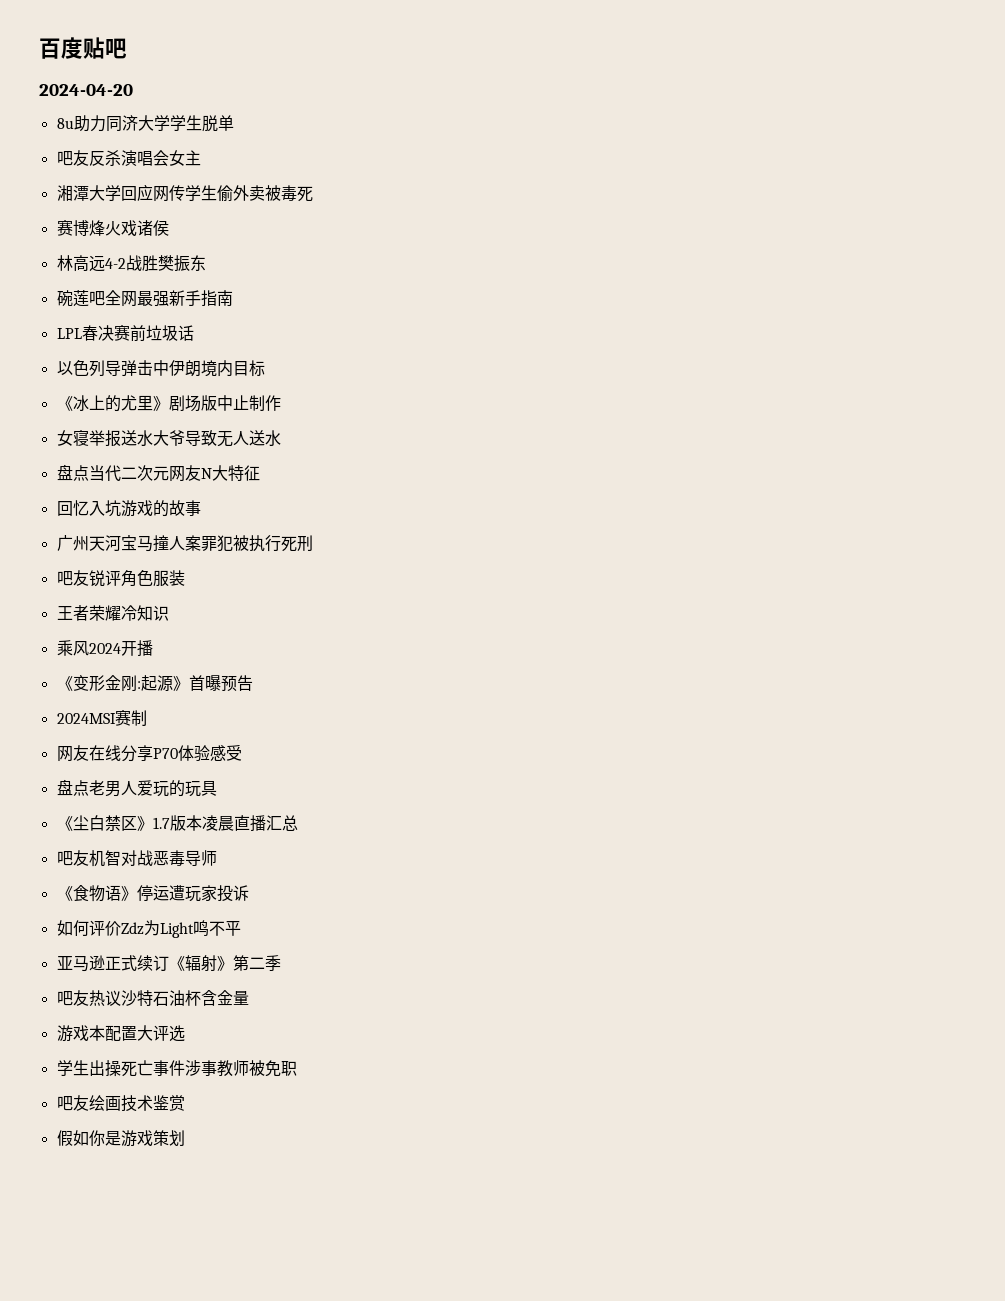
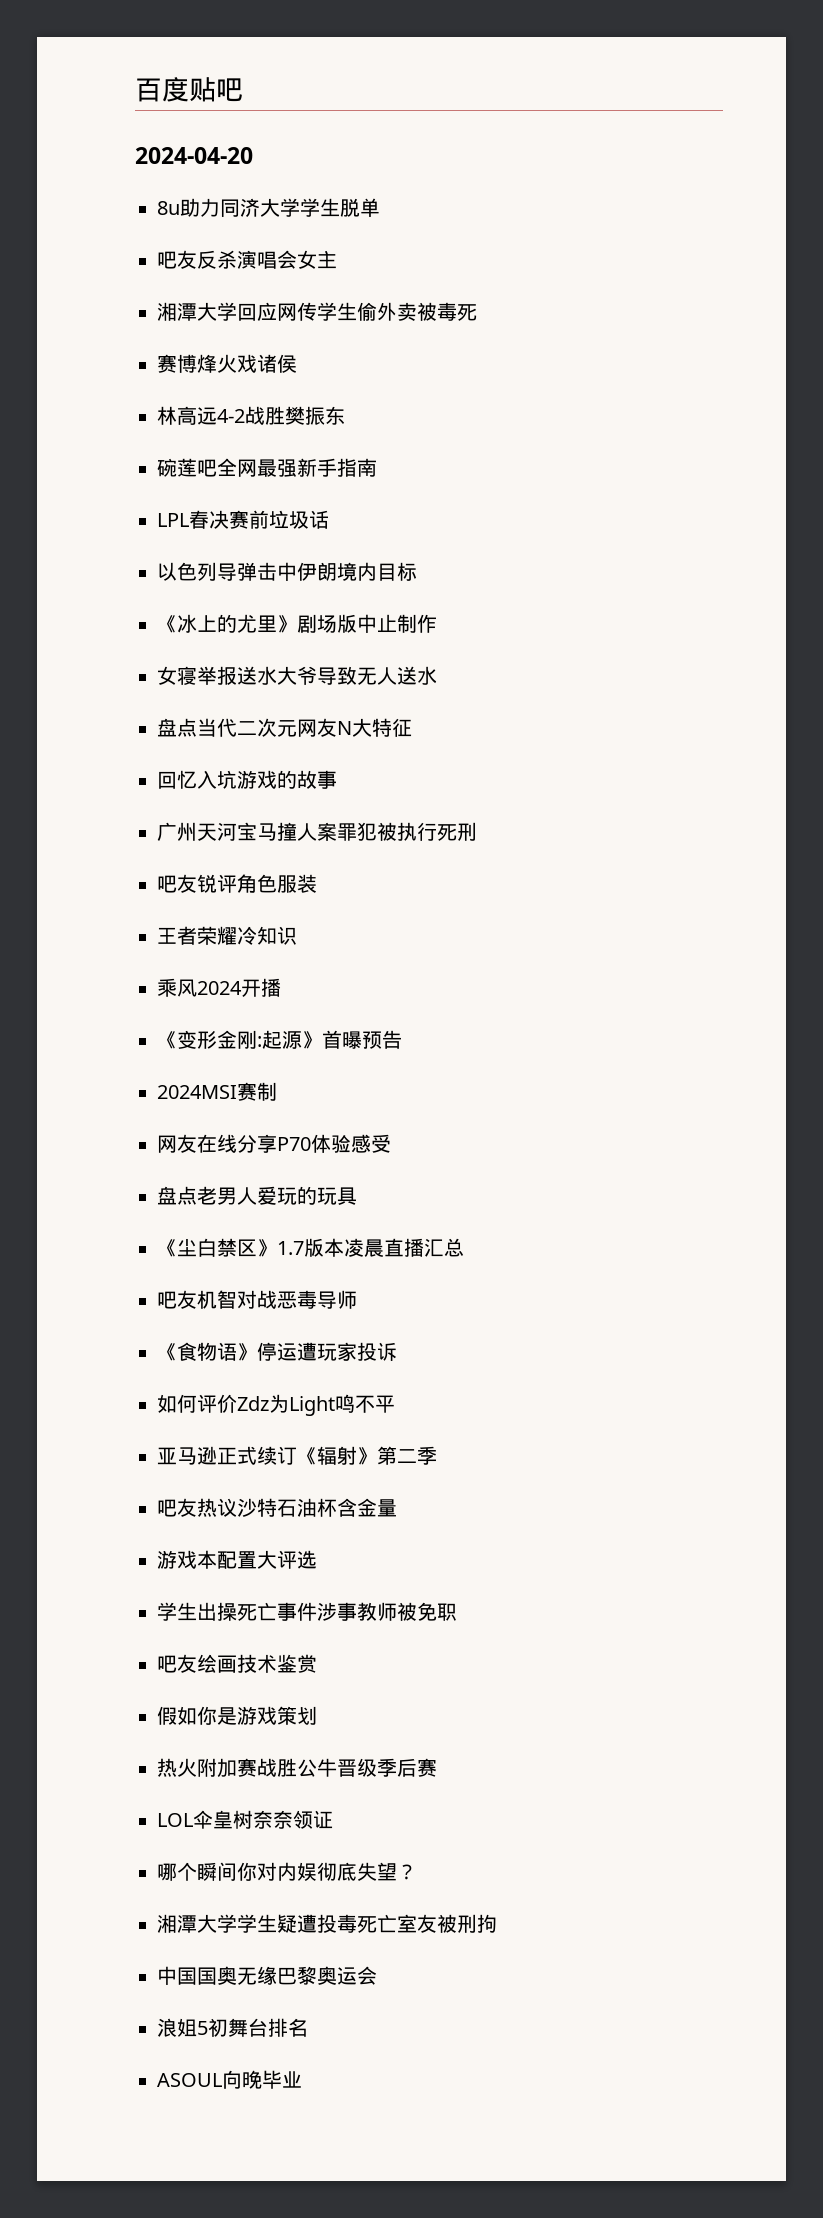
(185, 1138) none -> [157,1758,437,1778] [157,1810,333,1829] [157,1862,417,1881] [157,1914,497,1933] [157,1966,377,1985] [157,2018,308,2037] [157,2070,302,2089] // 热火附加赛战胜公牛晋级季后赛 // LOL伞皇树奈奈领证 // 哪个瞬间你对内娱彻底失望？ // 湘潭大学学生疑遭投毒死亡室友被刑拘 // 中国国奥无缘巴黎奥运会 // 浪姐5初舞台排名 // ASOUL向晚毕业

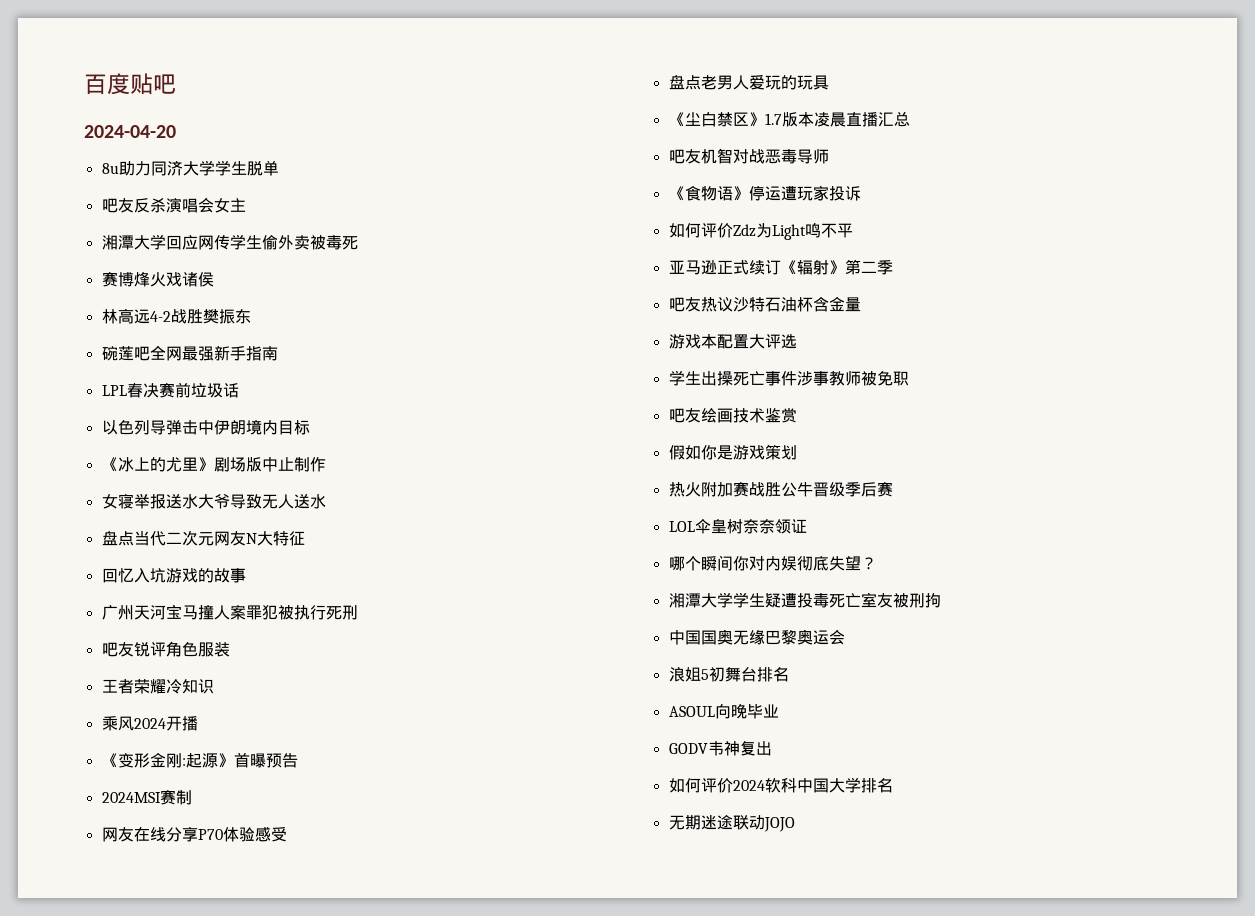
(302, 2079) none -> [668,740,772,756] [668,777,893,793] [668,814,795,832] // GODV韦神复出 // 如何评价2024软科中国大学排名 // 无期迷途联动JOJO

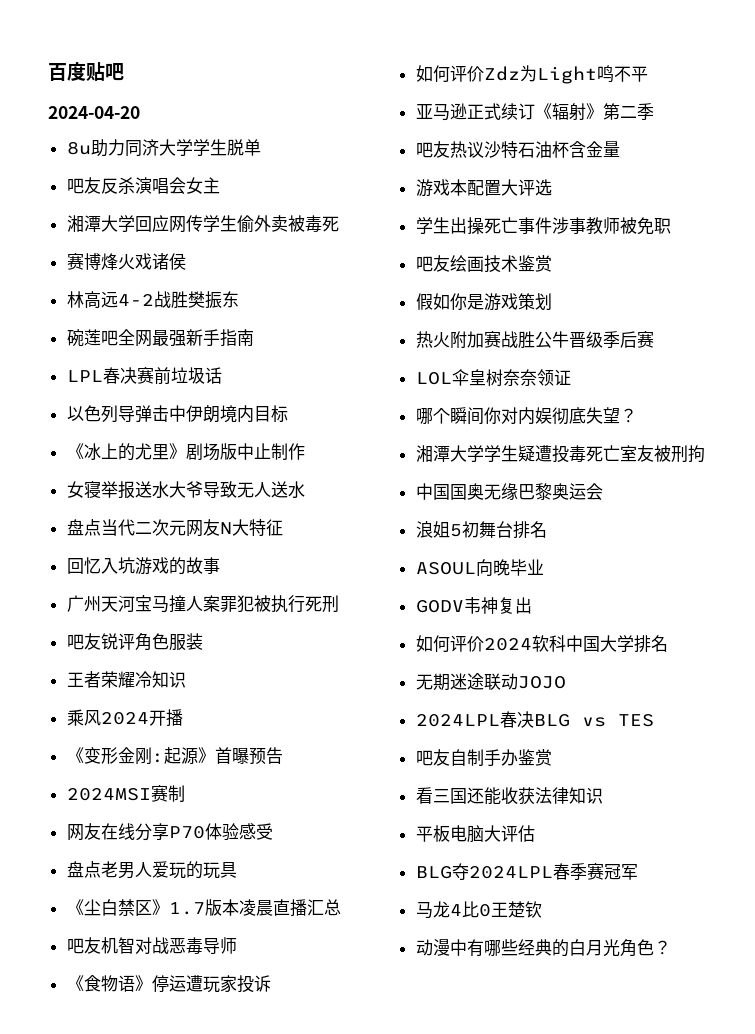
(795, 824) none -> [415,711,654,728] [415,749,552,767] [415,787,603,805] [415,825,535,843] [415,862,638,881] [415,901,542,919] [415,939,671,957] // 2024LPL春决BLG vs TES // 吧友自制手办鉴赏 // 看三国还能收获法律知识 // 平板电脑大评估 // BLG夺2024LPL春季赛冠军 // 马龙4比0王楚钦 // 动漫中有哪些经典的白月光角色？

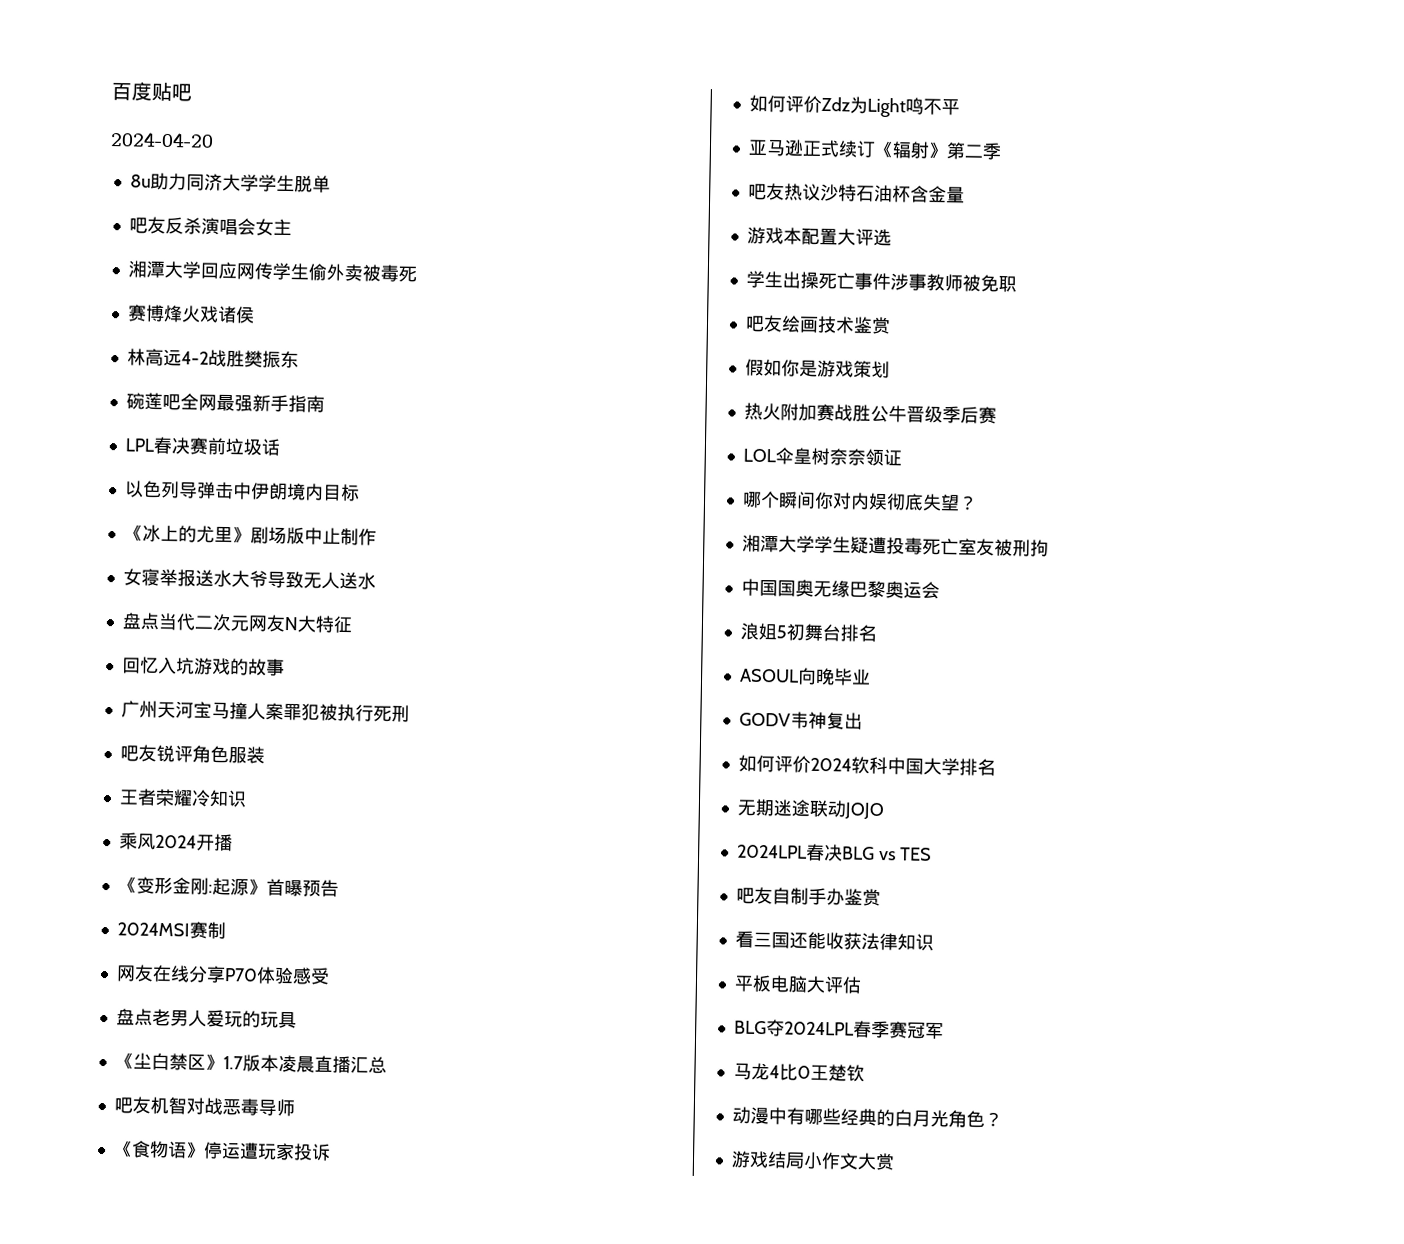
(671, 947) none -> [730,1150,895,1171] // 游戏结局小作文大赏

